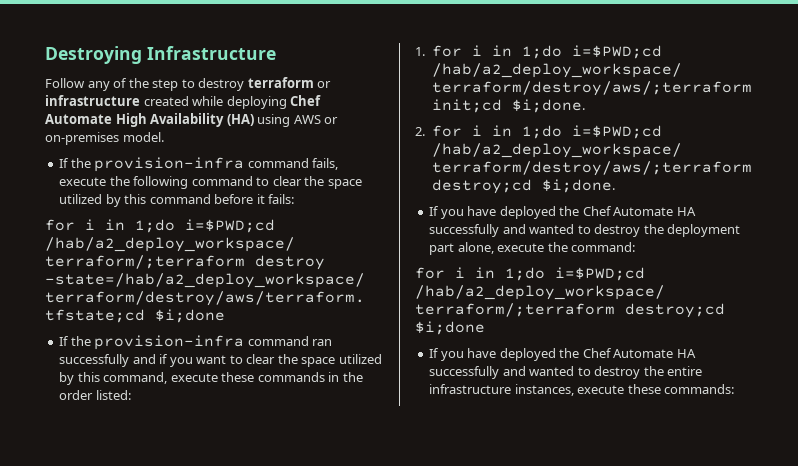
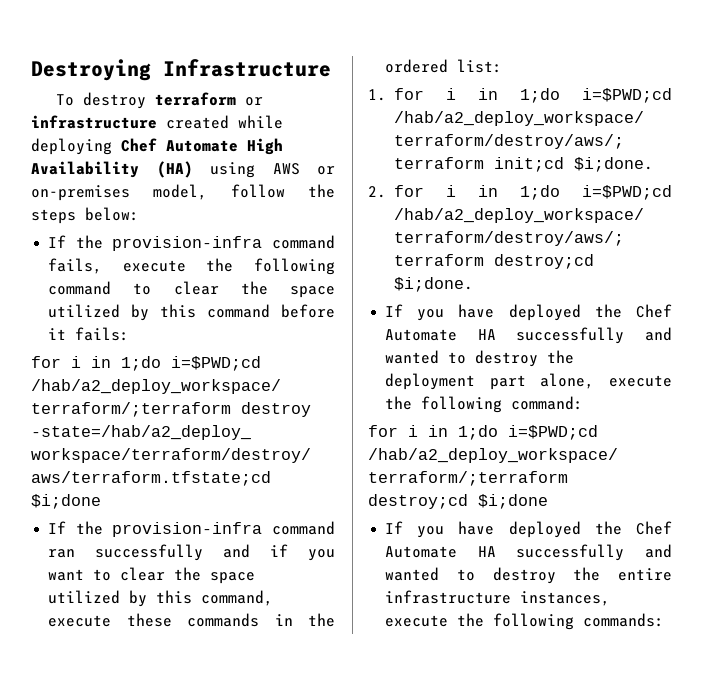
[45,78,195,91] Follow any of the step to -> [55,94,74,106] To
[122,132,164,142] model. -> [153,184,335,200] [31,207,139,224] model, follow the steps below:
[59,390,131,400] order listed: -> [385,59,503,73] ordered list:
(568, 247) none -> [421,396,503,413] following
[627,384,661,394] these -> [457,613,575,630] the following

